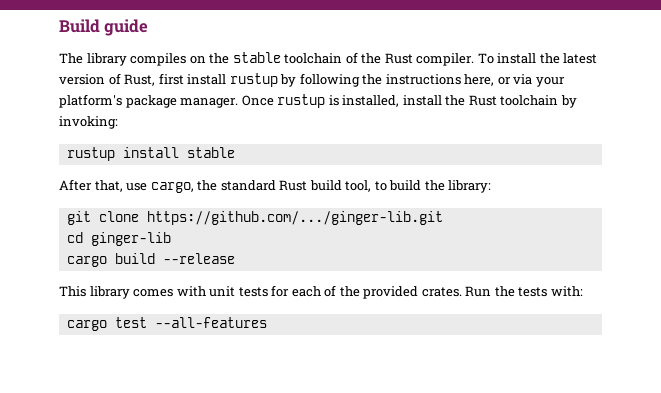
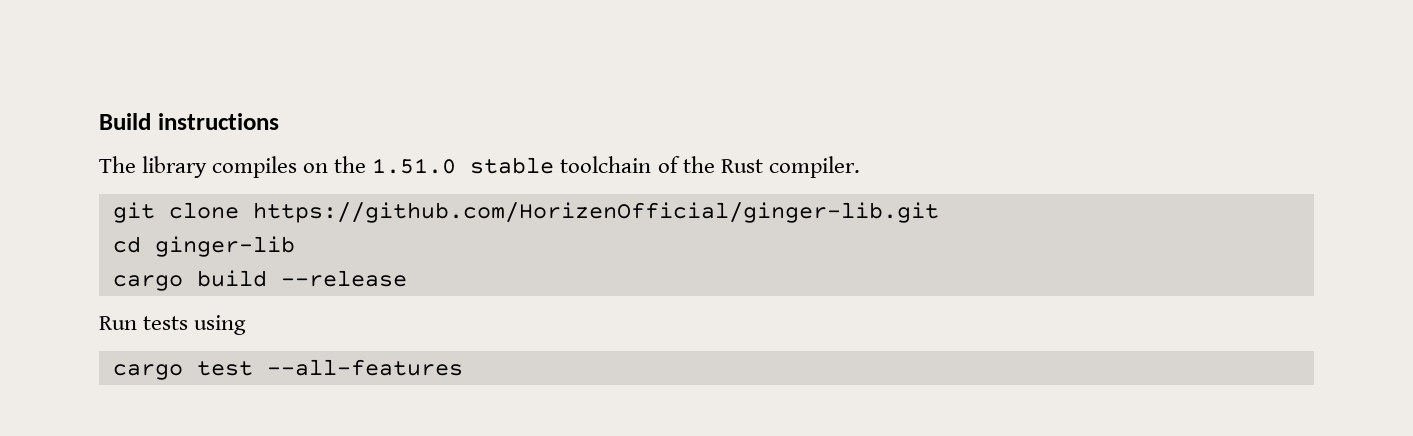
[104,19,149,36] guide -> [157,113,279,130] instructions
(230, 58) none -> [372,158,457,174] 1.51.0
[477,53,598,64] [59,73,565,87] [59,94,577,108] [59,116,118,129] [66,147,235,161] [59,179,492,193] To install the latest version of Rust, first install rustup by following the instructions here, or via your platform's package manager. Once rustup is installed, install the Rust toolchain by invoking: // rustup install stable // After that, use cargo, the standard Rust build tool, to build the library: -> (860, 167) none
[146,211,443,225] https://github.com/.../ginger-lib.git -> [252,202,939,223] https://github.com/HorizenOfficial/ginger-lib.git
[59,285,583,299] This library comes with unit tests for each of the provided crates. Run the tests with: -> [99,315,247,335] Run tests using

